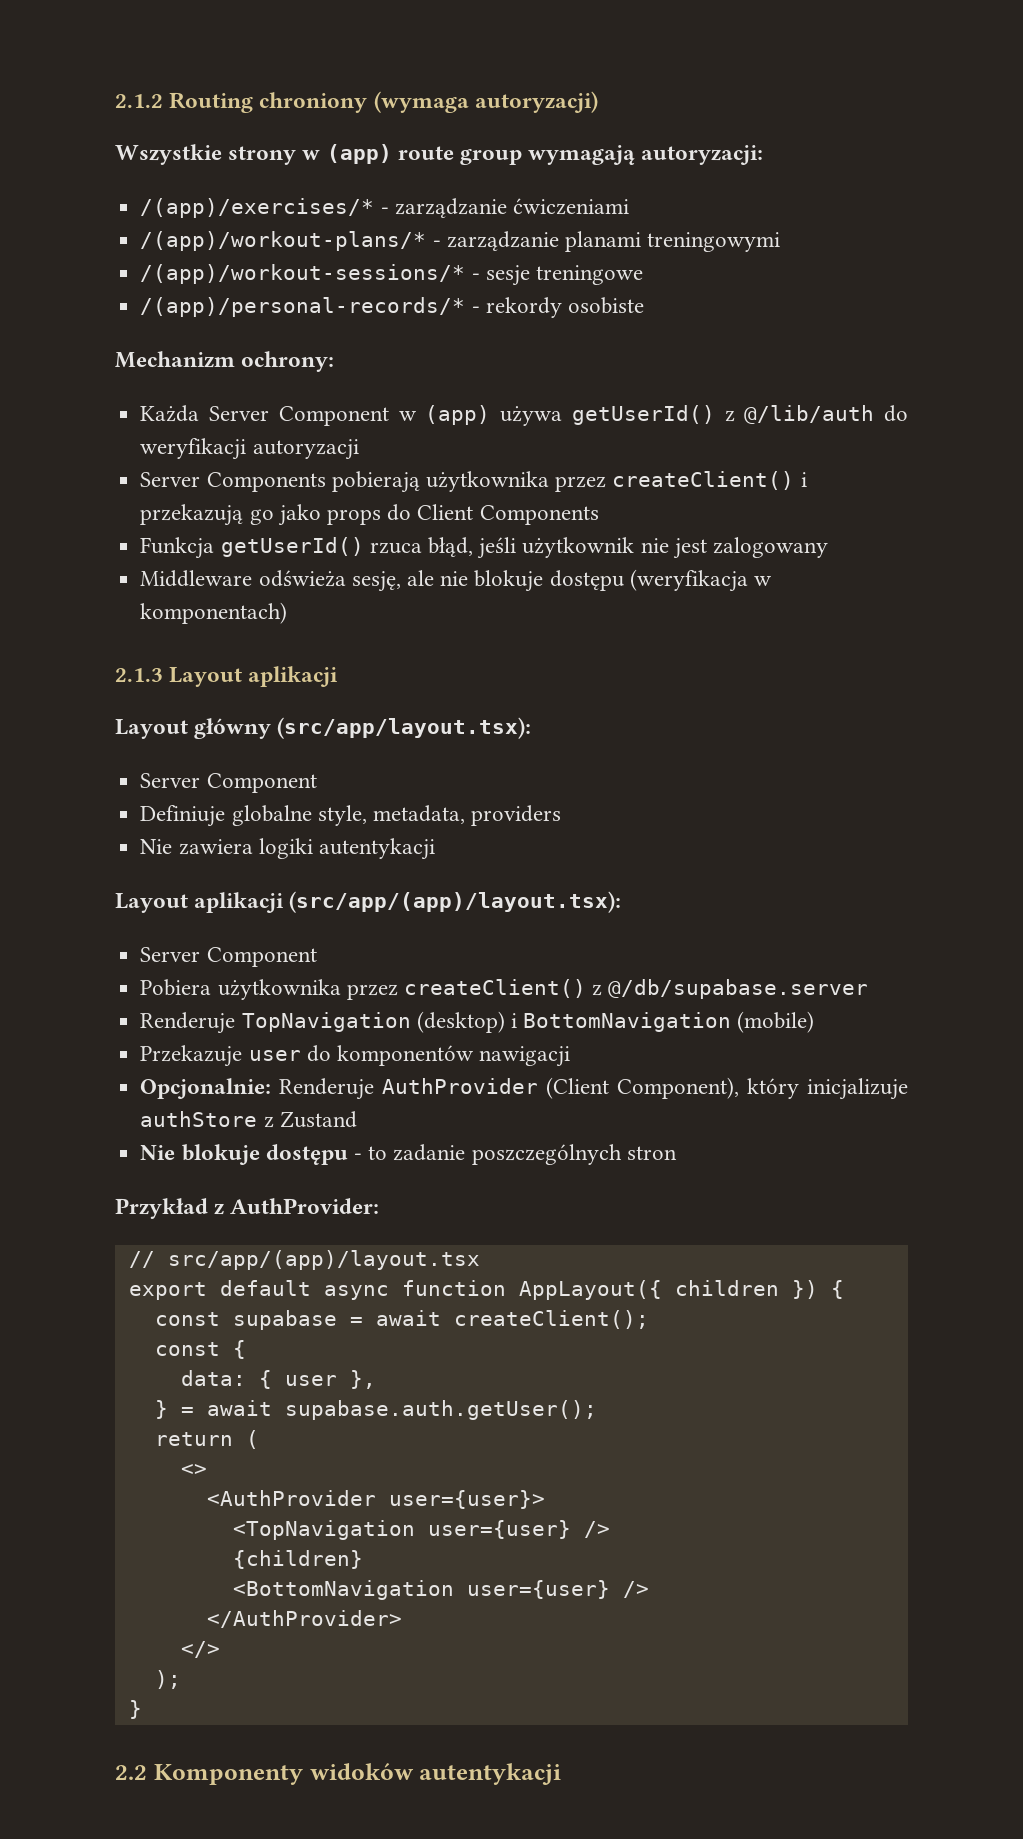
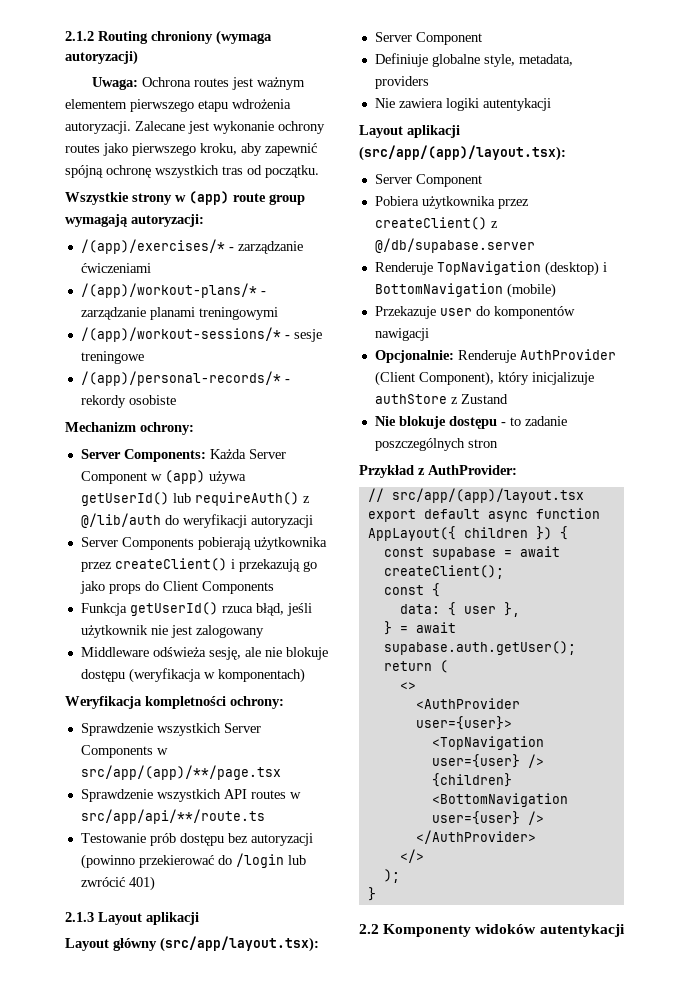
(598, 102) none -> [92,77,306,90] [65,99,291,112] [65,121,325,134] [65,143,317,156] [65,165,319,178] // Uwaga: Ochrona routes jest ważnym elementem pierwszego etapu wdrożenia autoryzacji. Zalecane jest wykonanie ochrony routes jako pierwszego kroku, aby zapewnić spójną ochronę wszystkich tras od początku.
(335, 361) none -> [80,449,206,462] Server Components:
(715, 415) none -> [172,492,299,506] lub requireAuth()
(288, 613) none -> [65,696,284,709] [80,723,261,736] [80,745,168,758] [80,765,281,780] [80,789,301,802] [80,809,265,824] [80,833,313,846] [80,853,306,869] [80,876,155,891] // Weryfikacja kompletności ochrony: // Sprawdzenie wszystkich Server Components w src/app/(app)/**/page.tsx // Sprawdzenie wszystkich API routes w src/app/api/**/route.ts // Testowanie prób dostępu bez autoryzacji (powinno przekierować do /login lub zwrócić 401)

